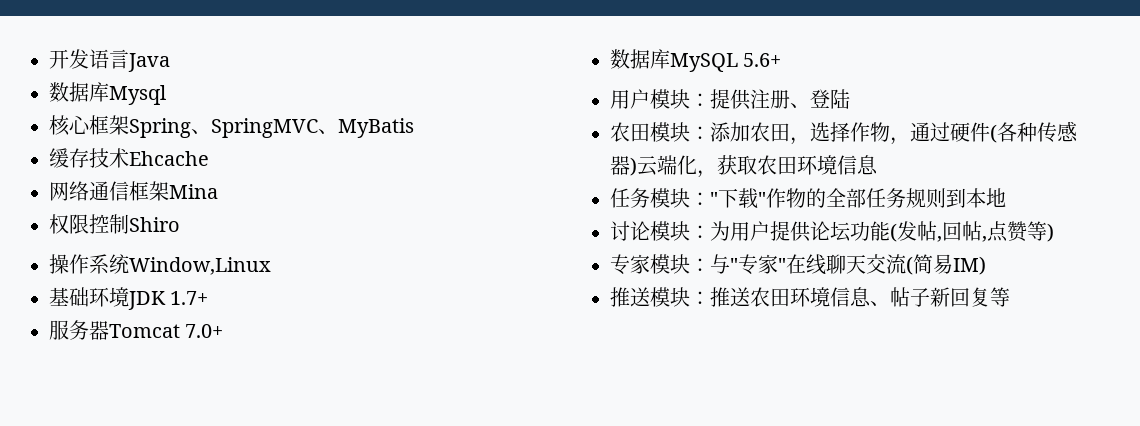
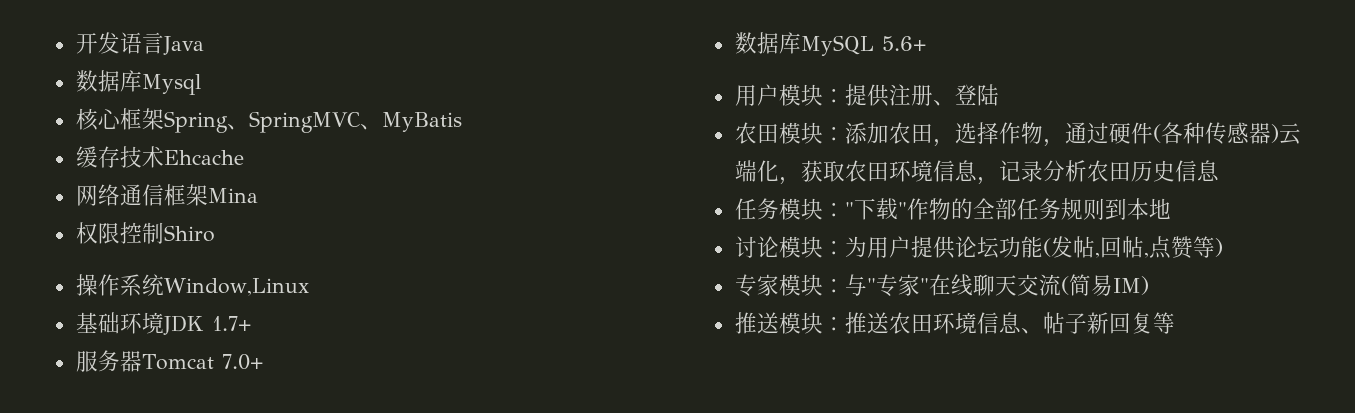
(878, 165) none -> [976,160,1219,185] ，记录分析农田历史信息

